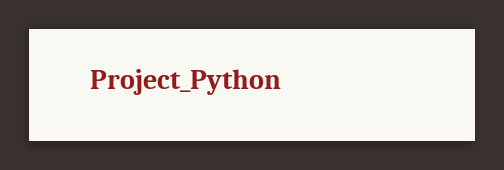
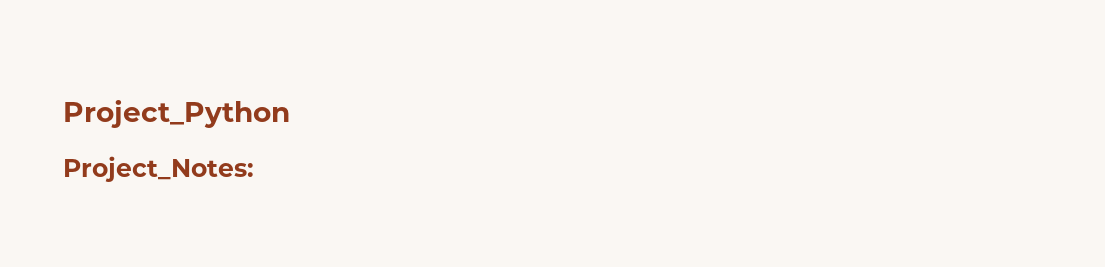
(281, 82) none -> [63,156,254,182] // Project_Notes:

